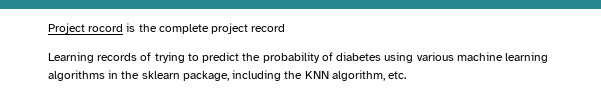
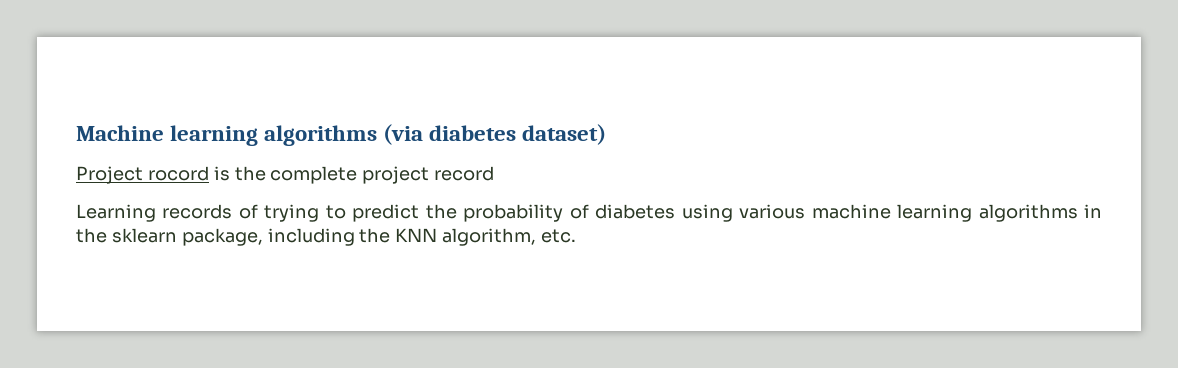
(48, 28) none -> [76,124,607,146] Machine learning algorithms (via diabetes dataset) //

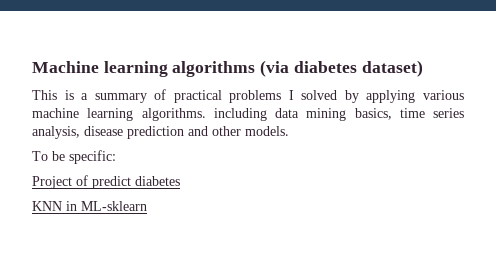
[76,166,495,184] [76,204,1103,222] [76,228,577,246] Project rocord is the complete project record // Learning records of trying to predict the probability of diabetes using various machine learning algorithms in the sklearn package, including the KNN algorithm, etc. -> [32,89,465,103] [32,108,464,121] [32,126,289,139] [32,150,116,164] [32,175,180,189] [32,201,147,211] This is a summary of practical problems I solved by applying various machine learning algorithms. including data mining basics, time series analysis, disease prediction and other models. // To be specific: // Project of predict diabetes // KNN in ML-sklearn

